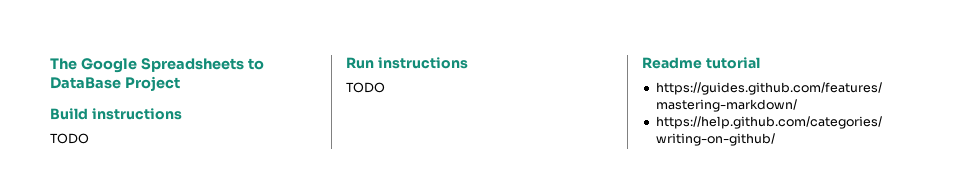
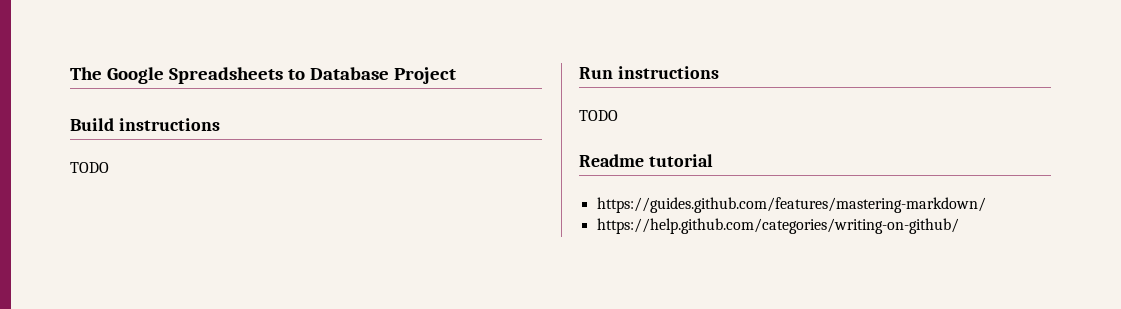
[50,77,121,89] DataBase -> [309,67,389,80] Database

